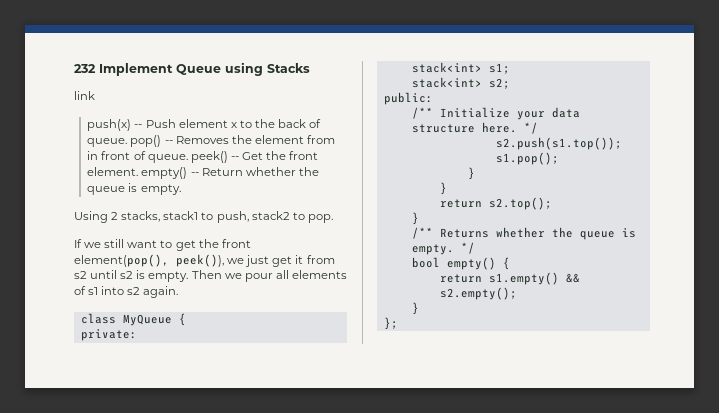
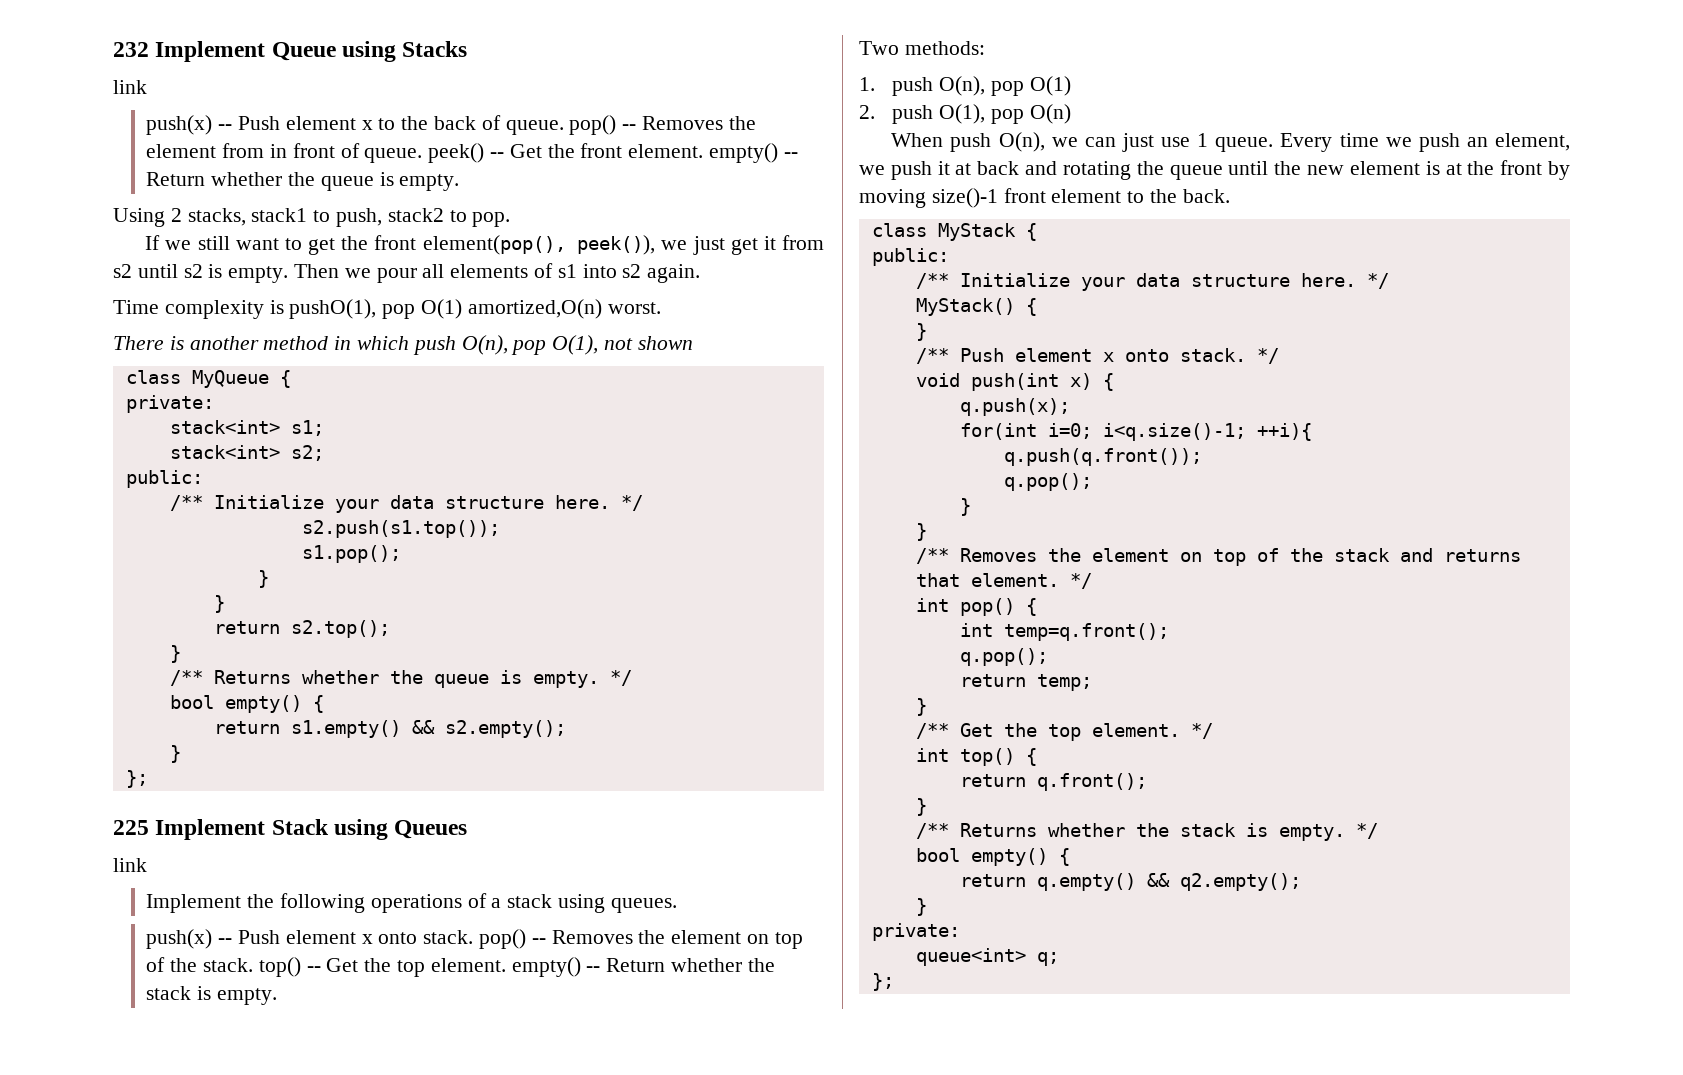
(179, 292) none -> [113,299,661,319] [113,335,693,355] // Time complexity is pushO(1), pop O(1) amortized,O(n) worst. // There is another method in which push O(n), pop O(1), not shown
(398, 323) none -> [113,819,468,840] [113,858,147,872] [146,893,677,913] [146,929,803,949] [146,957,775,977] [146,986,278,1005] [859,41,985,55] [859,76,1071,96] [859,104,1071,124] [891,132,1570,152] [859,160,1570,180] [859,188,1230,208] [871,223,1037,241] [871,248,949,266] [915,273,1389,291] [915,298,1037,316] [915,323,927,341] [915,348,1279,364] [915,373,1114,391] [959,398,1070,416] [959,423,1312,441] [1003,448,1202,466] [1003,473,1092,491] [959,498,971,516] [915,523,927,541] [915,548,1521,566] [915,573,1092,589] [915,598,1037,616] [959,623,1169,641] [959,648,1048,666] [959,674,1092,691] [915,698,927,716] [915,723,1213,741] [915,748,1037,766] [959,773,1147,791] [915,798,927,816] [915,823,1378,841] [915,848,1070,866] [959,873,1301,891] [915,898,927,916] [871,923,960,941] [915,948,1059,966] [871,973,894,991] // 225 Implement Stack using Queues // link // Implement the following operations of a stack using queues. // push(x) -- Push element x onto stack. pop() -- Removes the element on top of the stack. top() -- Get the top element. empty() -- Return whether the stack is empty. // Two methods: // 1. push O(n), pop O(1) // 2. push O(1), pop O(n) // When push O(n), we can just use 1 queue. Every time we push an element, we push it at back and rotating the queue until the new element is at the front by moving size()-1 front element to the back. // class MyStack { // public: // /** Initialize your data structure here. */ // MyStack() { // } // /** Push element x onto stack. */ // void push(int x) { // q.push(x); // for(int i=0; i<q.size()-1; ++i){ // q.push(q.front()); // q.pop(); // } // } // /** Removes the element on top of the stack and returns that element. */ // int pop() { // int temp=q.front(); // q.pop(); // return temp; // } // /** Get the top element. */ // int top() { // return q.front(); // } // /** Returns whether the stack is empty. */ // bool empty() { // return q.empty() && q2.empty(); // } // private: // queue<int> q; // };

